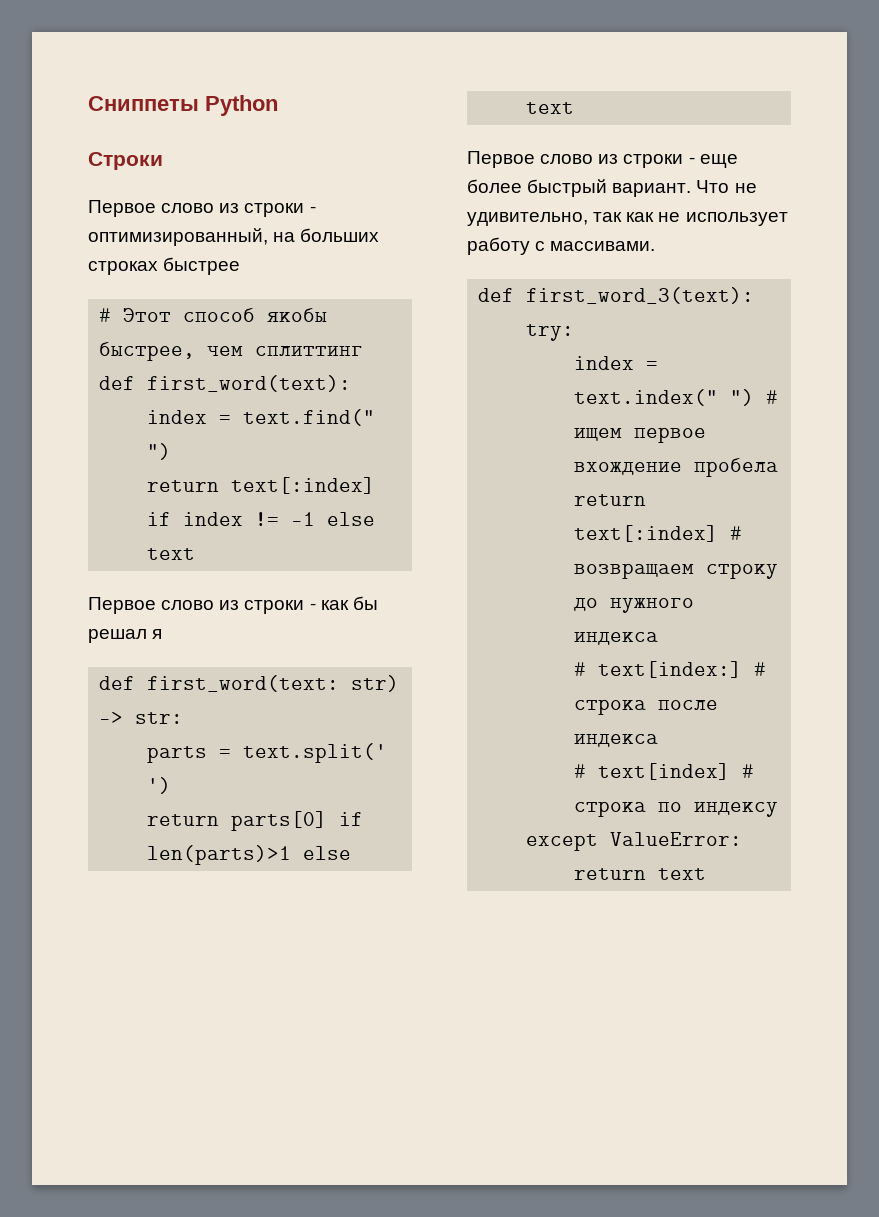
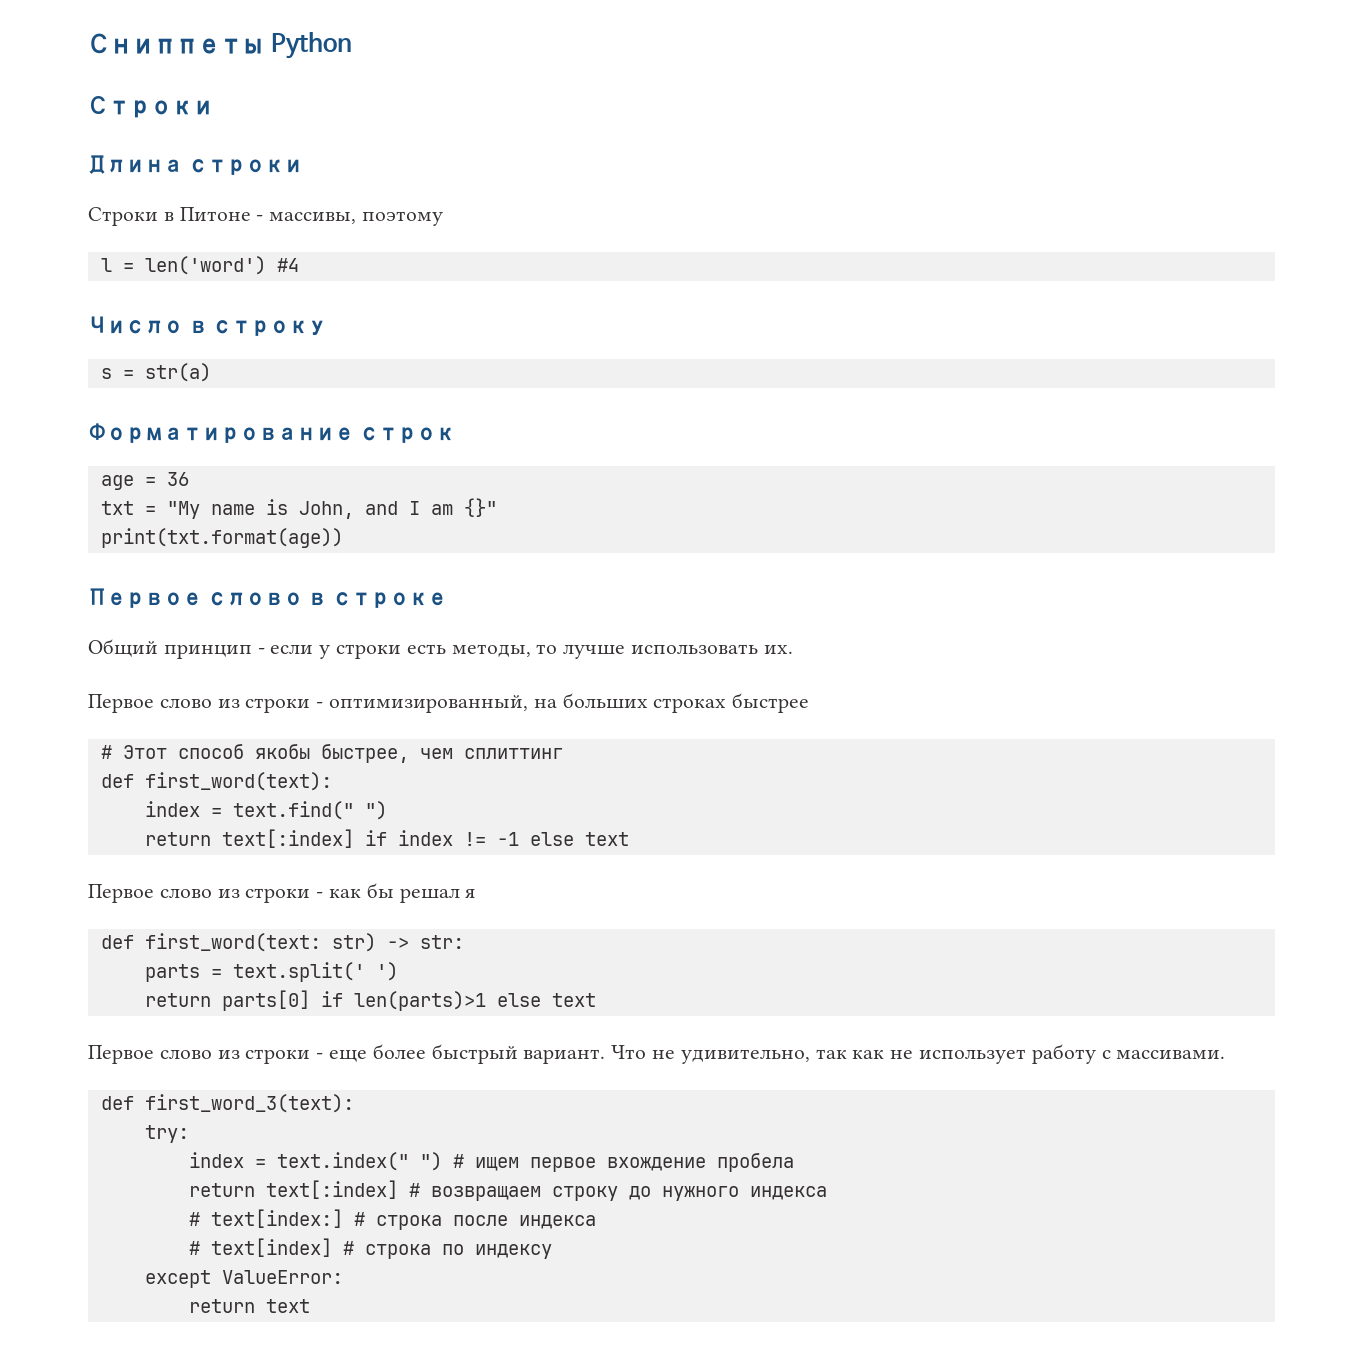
(163, 161) none -> [88,155,303,175] [88,207,444,226] [100,256,299,275] [88,316,328,336] [100,363,211,382] [88,423,455,443] [100,472,189,490] [100,498,497,519] [100,528,343,548] [88,588,448,608] [88,639,793,659] // Длина строки // Строки в Питоне - массивы, поэтому // l = len('word') #4 // Число в строку // s = str(a) // Форматирование строк // age = 36 // txt = "My name is John, and I am {}" // print(txt.format(age)) // Первое слово в строке // Общий принцип - если у строки есть методы, то лучше использовать их.

